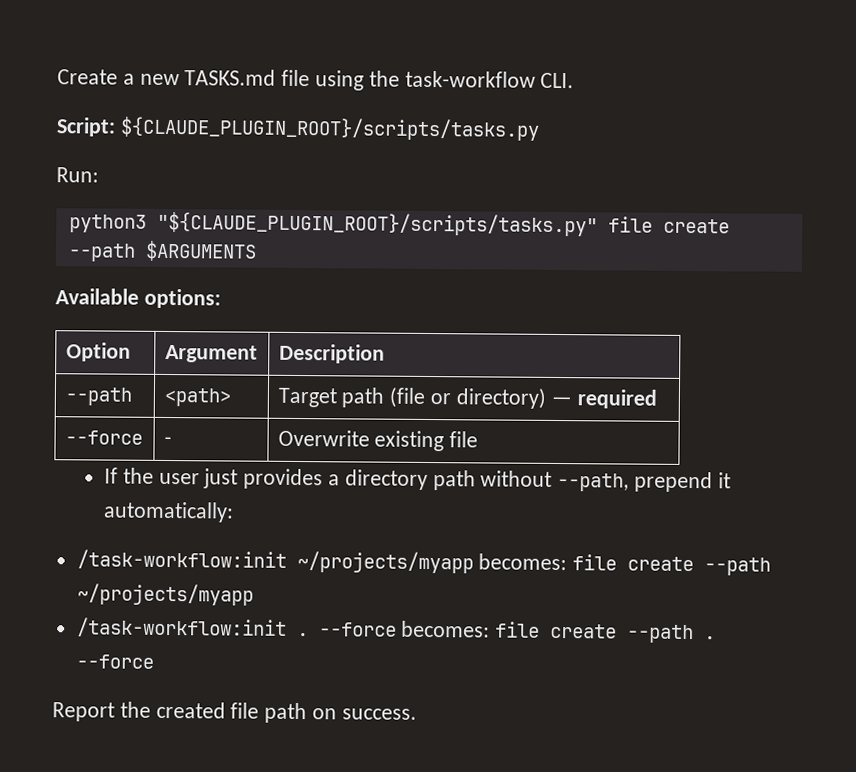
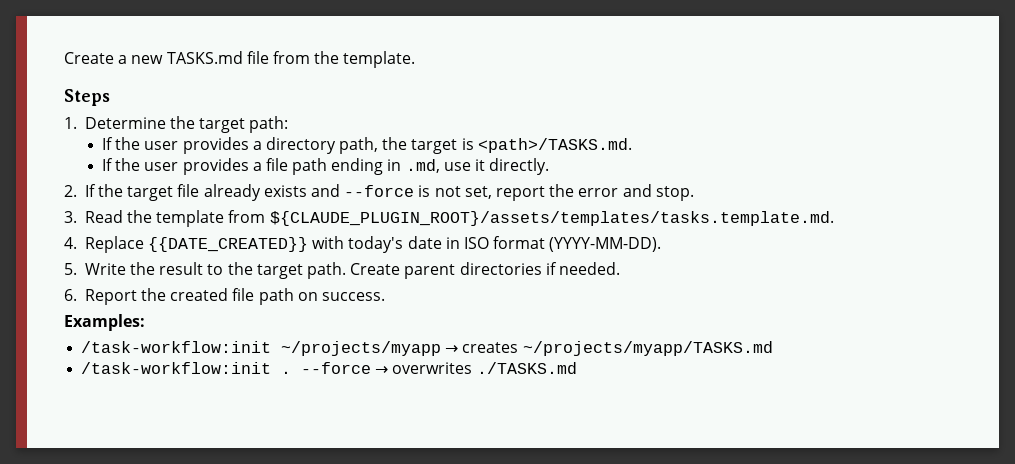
[315,70,575,91] [56,116,540,141] [56,167,99,183] [68,211,730,237] [67,240,257,262] [55,288,221,309] [65,342,131,362] [164,344,258,363] [278,343,385,364] [64,387,132,406] [163,387,231,407] [277,386,657,409] [64,430,143,445] [163,436,172,446] [277,429,479,452] [104,467,239,489] using the task-workflow CLI. // Script: ${CLAUDE_PLUGIN_ROOT}/scripts/tasks.py // Run: // python3 "${CLAUDE_PLUGIN_ROOT}/scripts/tasks.py" file create --path $ARGUMENTS // Available options: // Option | Argument | Description // --path | <path> | Target path (file or directory) — required // --force | - | Overwrite existing file // If the user just -> [272,51,416,68] [64,89,110,106] [64,116,289,133] [101,137,179,150] from the template. // Steps // 1. Determine the target path: // If the user
[432,470,731,493] [103,501,235,523] [76,549,772,576] [76,583,254,606] [76,617,717,644] [75,654,154,669] path without --path, prepend it automatically: // /task-workflow:init ~/projects/myapp becomes: file create --path ~/projects/myapp // /task-workflow:init . --force becomes: file create --path . --force // -> [339,137,632,154] [101,158,550,175] [64,184,694,201] [64,210,834,227] [64,236,662,253] [64,262,620,279] [64,289,77,301] path, the target is <path>/TASKS.md. // If the user provides a file path ending in .md, use it directly. // 2. If the target file already exists and --force is not set, report the error and stop. // 3. Read the template from ${CLAUDE_PLUGIN_ROOT}/assets/templates/tasks.template.md. // 4. Replace {{DATE_CREATED}} with today's date in ISO format (YYYY-MM-DD). // 5. Write the result to the target path. Create parent directories if needed. // 6.
(417, 714) none -> [64,314,145,331] [81,341,773,356] [81,362,577,374] // Examples: // /task-workflow:init ~/projects/myapp → creates ~/projects/myapp/TASKS.md // /task-workflow:init . --force → overwrites ./TASKS.md

